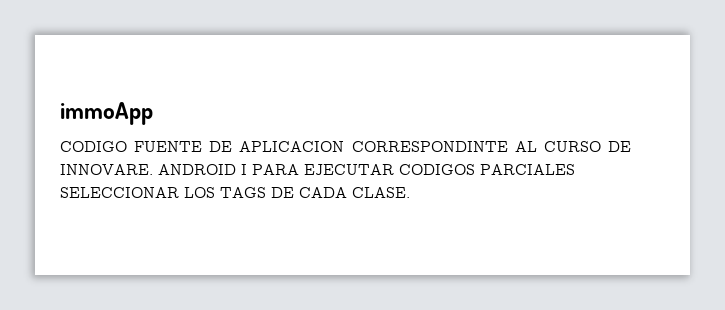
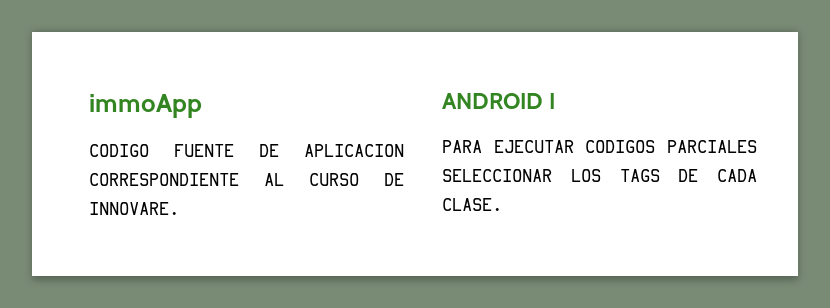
[351,141,508,152] CORRESPONDINTE -> [89,173,239,186] CORRESPONDIENTE
(153, 169) none -> (179, 208) //
(247, 169) none -> (556, 101) //

